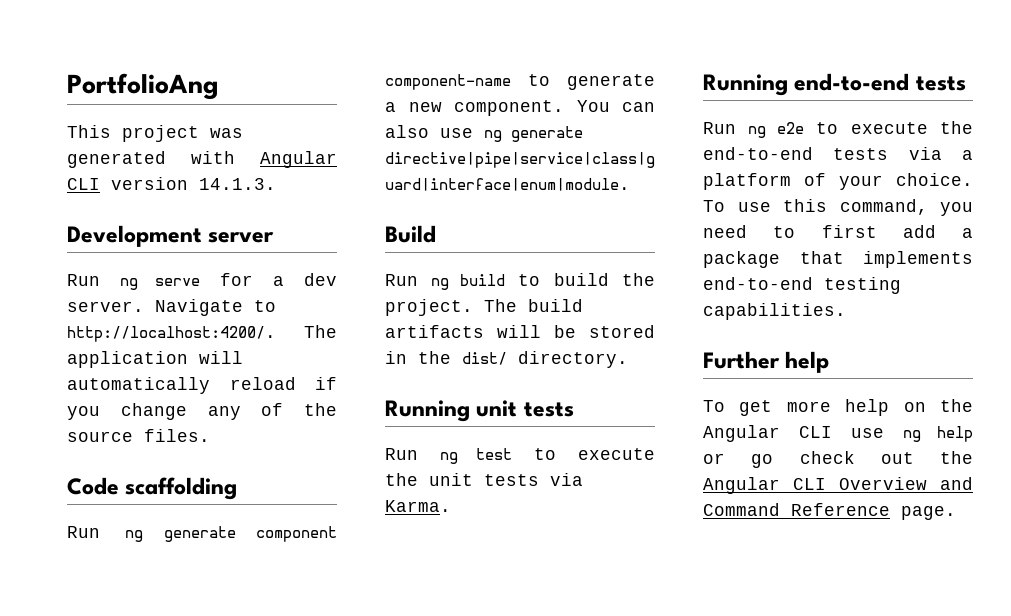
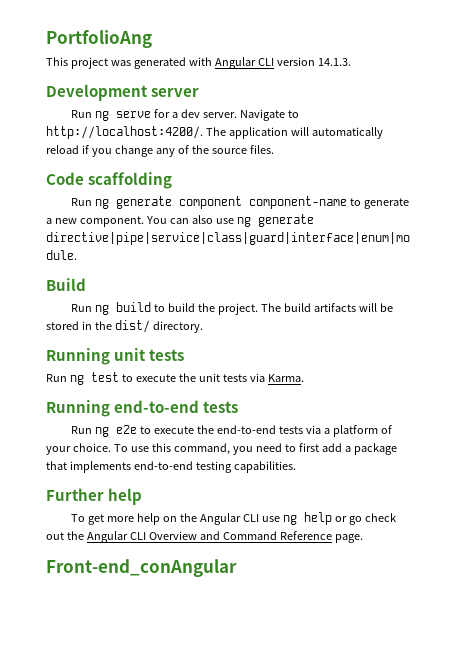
(956, 513) none -> [46,559,237,577] // Front-end_conAngular

